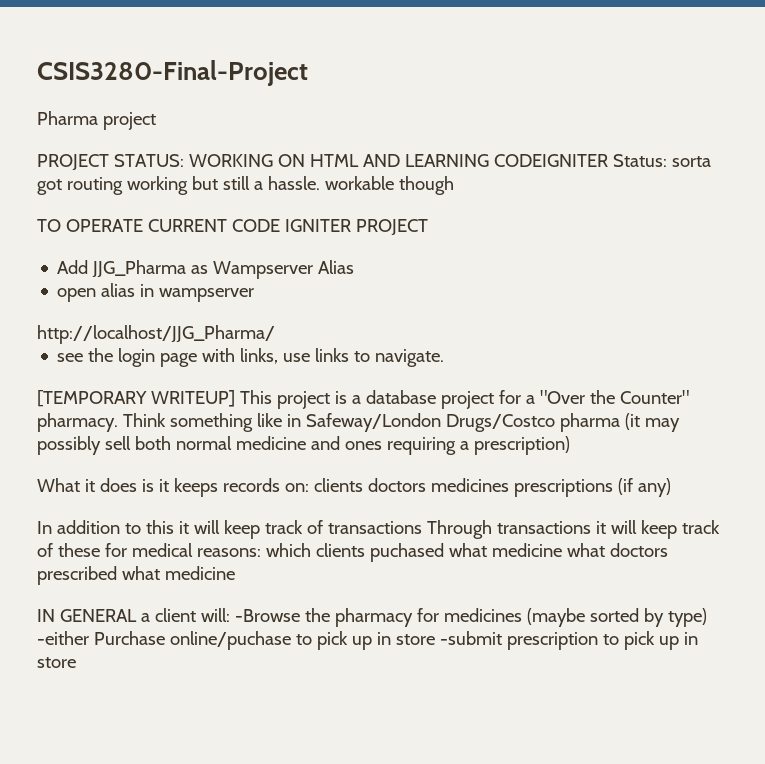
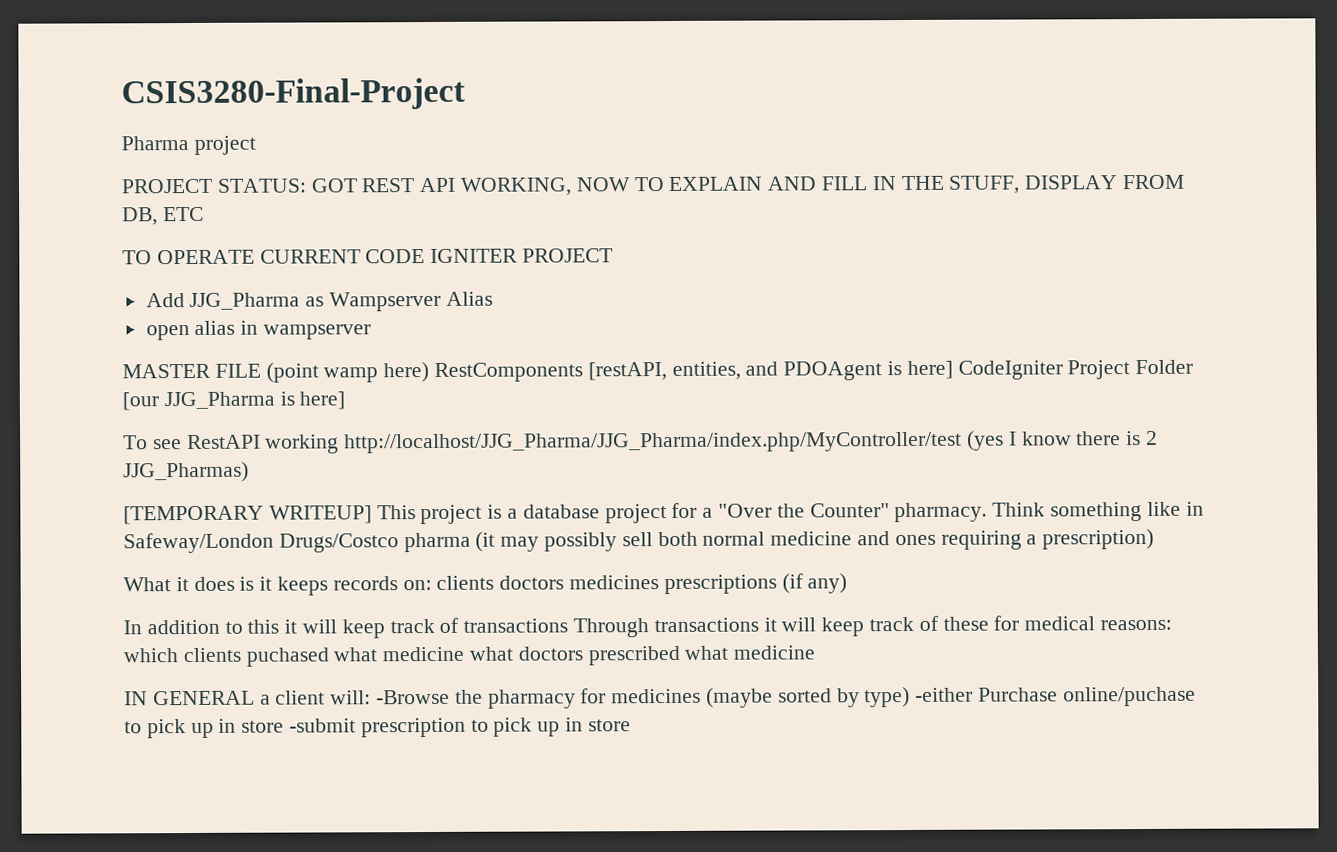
[188,154,711,167] [37,176,454,195] WORKING ON HTML AND LEARNING CODEIGNITER Status: sorta got routing working but still a hassle. workable though -> [310,174,1186,196] [122,206,204,226] GOT REST API WORKING, NOW TO EXPLAIN AND FILL IN THE STUFF, DISPLAY FROM DB, ETC
[37,325,275,344] [57,348,445,367] http://localhost/JJG_Pharma/ // see the login page with links, use links to navigate. -> [122,359,1194,383] [122,391,346,411] [123,430,1159,454] [123,461,249,483] MASTER FILE (point wamp here) RestComponents [restAPI, entities, and PDOAgent is here] CodeIgniter Project Folder [our JJG_Pharma is here] // To see RestAPI working http://localhost/JJG_Pharma/JJG_Pharma/index.php/MyController/test (yes I know there is 2 JJG_Pharmas)

